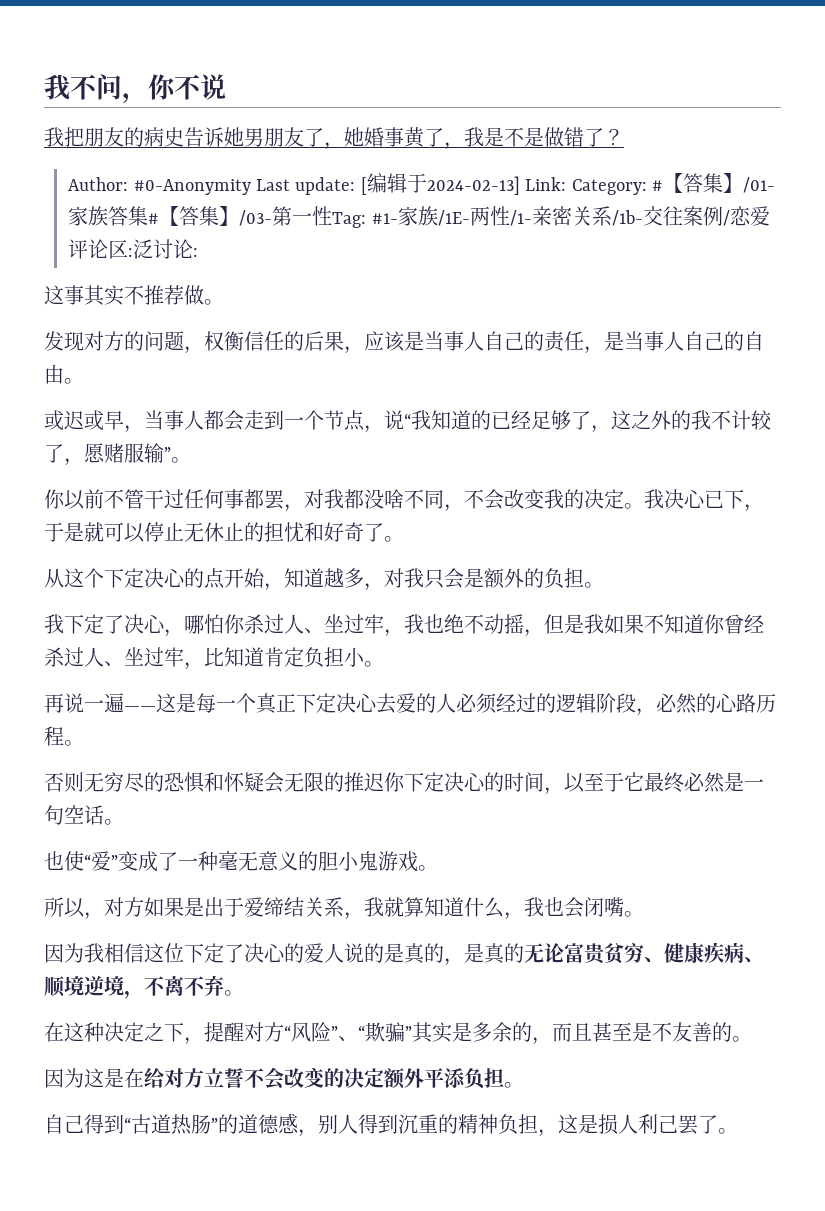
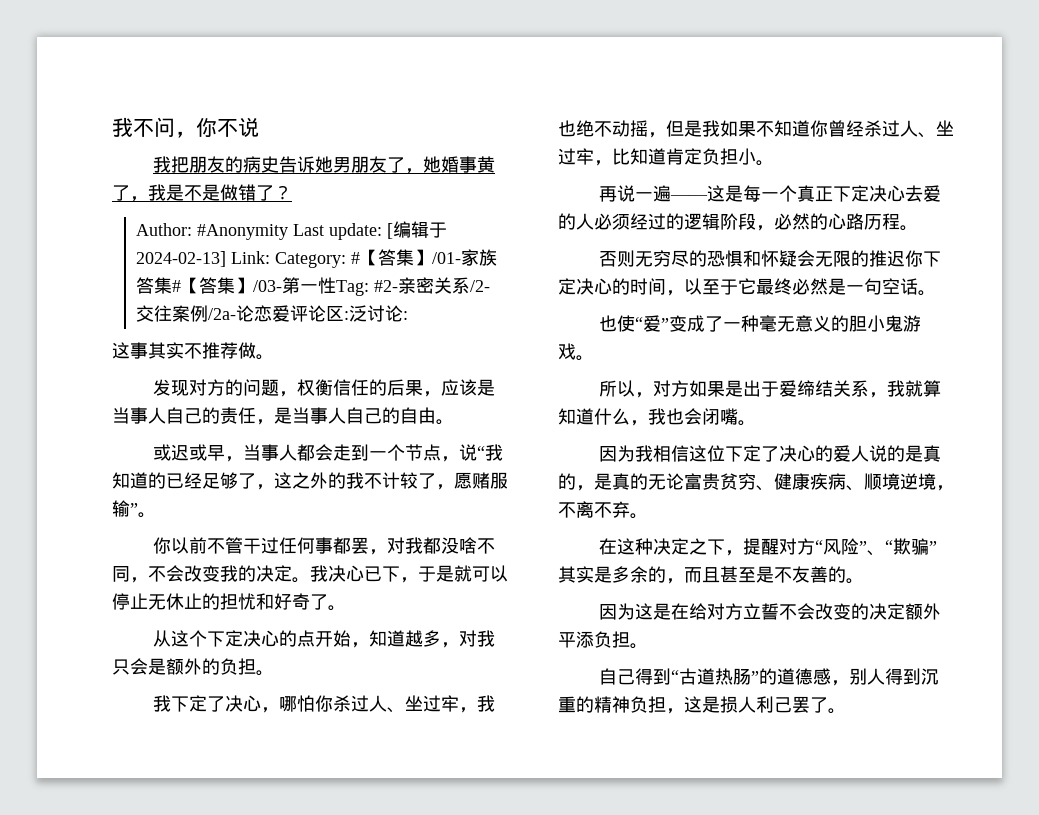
[133,179,251,195] #0-Anonymity -> [197,224,289,240] #Anonymity
[371,206,532,226] #1-家族/1E-两性/1- -> [374,280,399,292] #2-
[611,210,643,226] /1b- -> [470,280,491,292] /2-
[722,210,730,226] / -> [208,305,255,322] /2a-论

